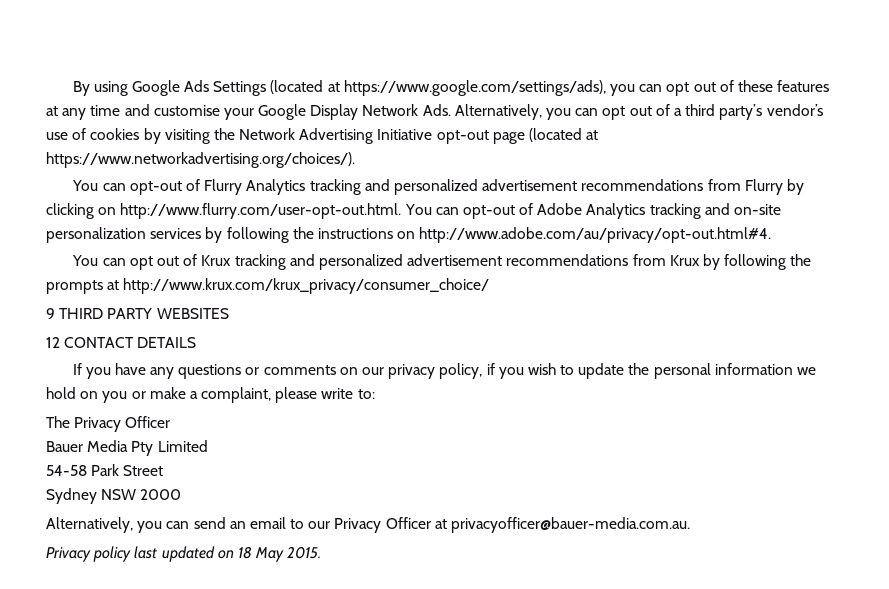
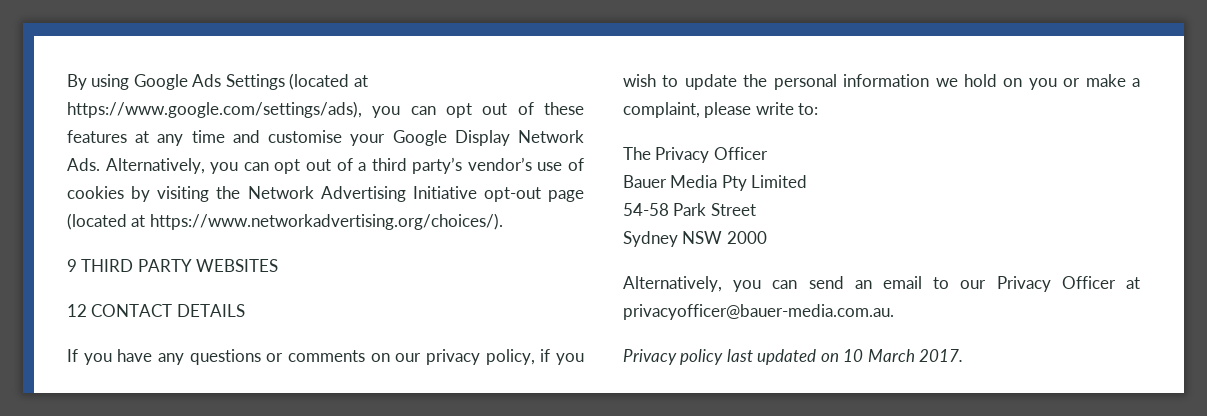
[71,179,804,195] [46,203,782,219] [46,227,772,243] [71,254,812,270] [46,278,490,294] // You can opt-out of Flurry Analytics tracking and personalized advertisement recommendations from Flurry by clicking on http://www.flurry.com/user-opt-out.html. You can opt-out of Adobe Analytics tracking and on-site personalization services by following the instructions on http://www.adobe.com/au/privacy/opt-out.html#4. // You can opt out of Krux tracking and personalized advertisement recommendations from Krux by following the prompts at http://www.krux.com/krux_privacy/consumer_choice/ -> (503, 221) none
[237,546,322,562] 18 May 2015. -> [843,349,964,362] 10 March 2017.

